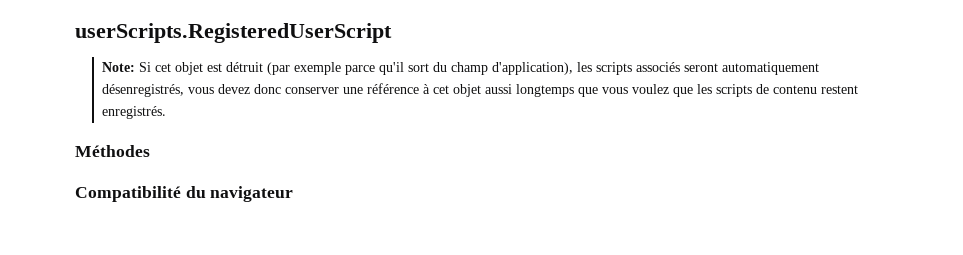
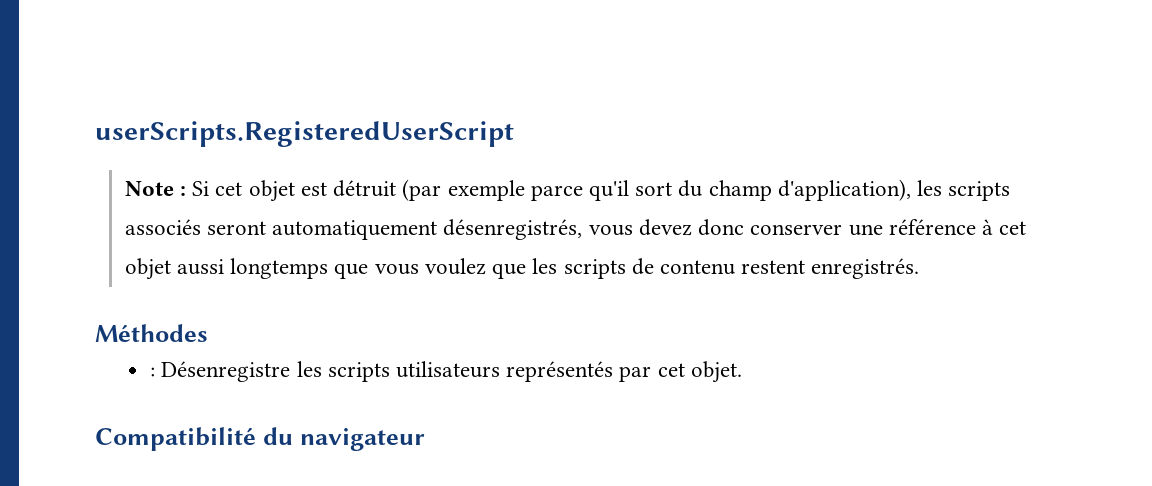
[102,62,136,72] Note: -> [124,181,187,196] Note :
(150, 151) none -> [150,361,742,383] // : Désenregistre les scripts utilisateurs représentés par cet objet.

